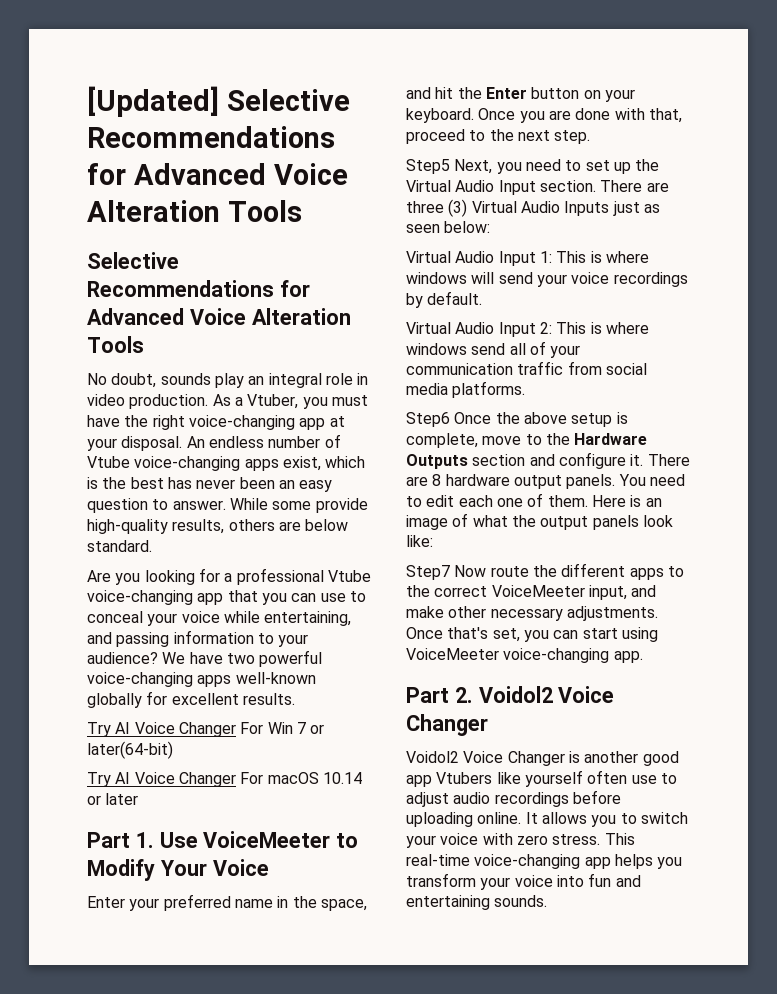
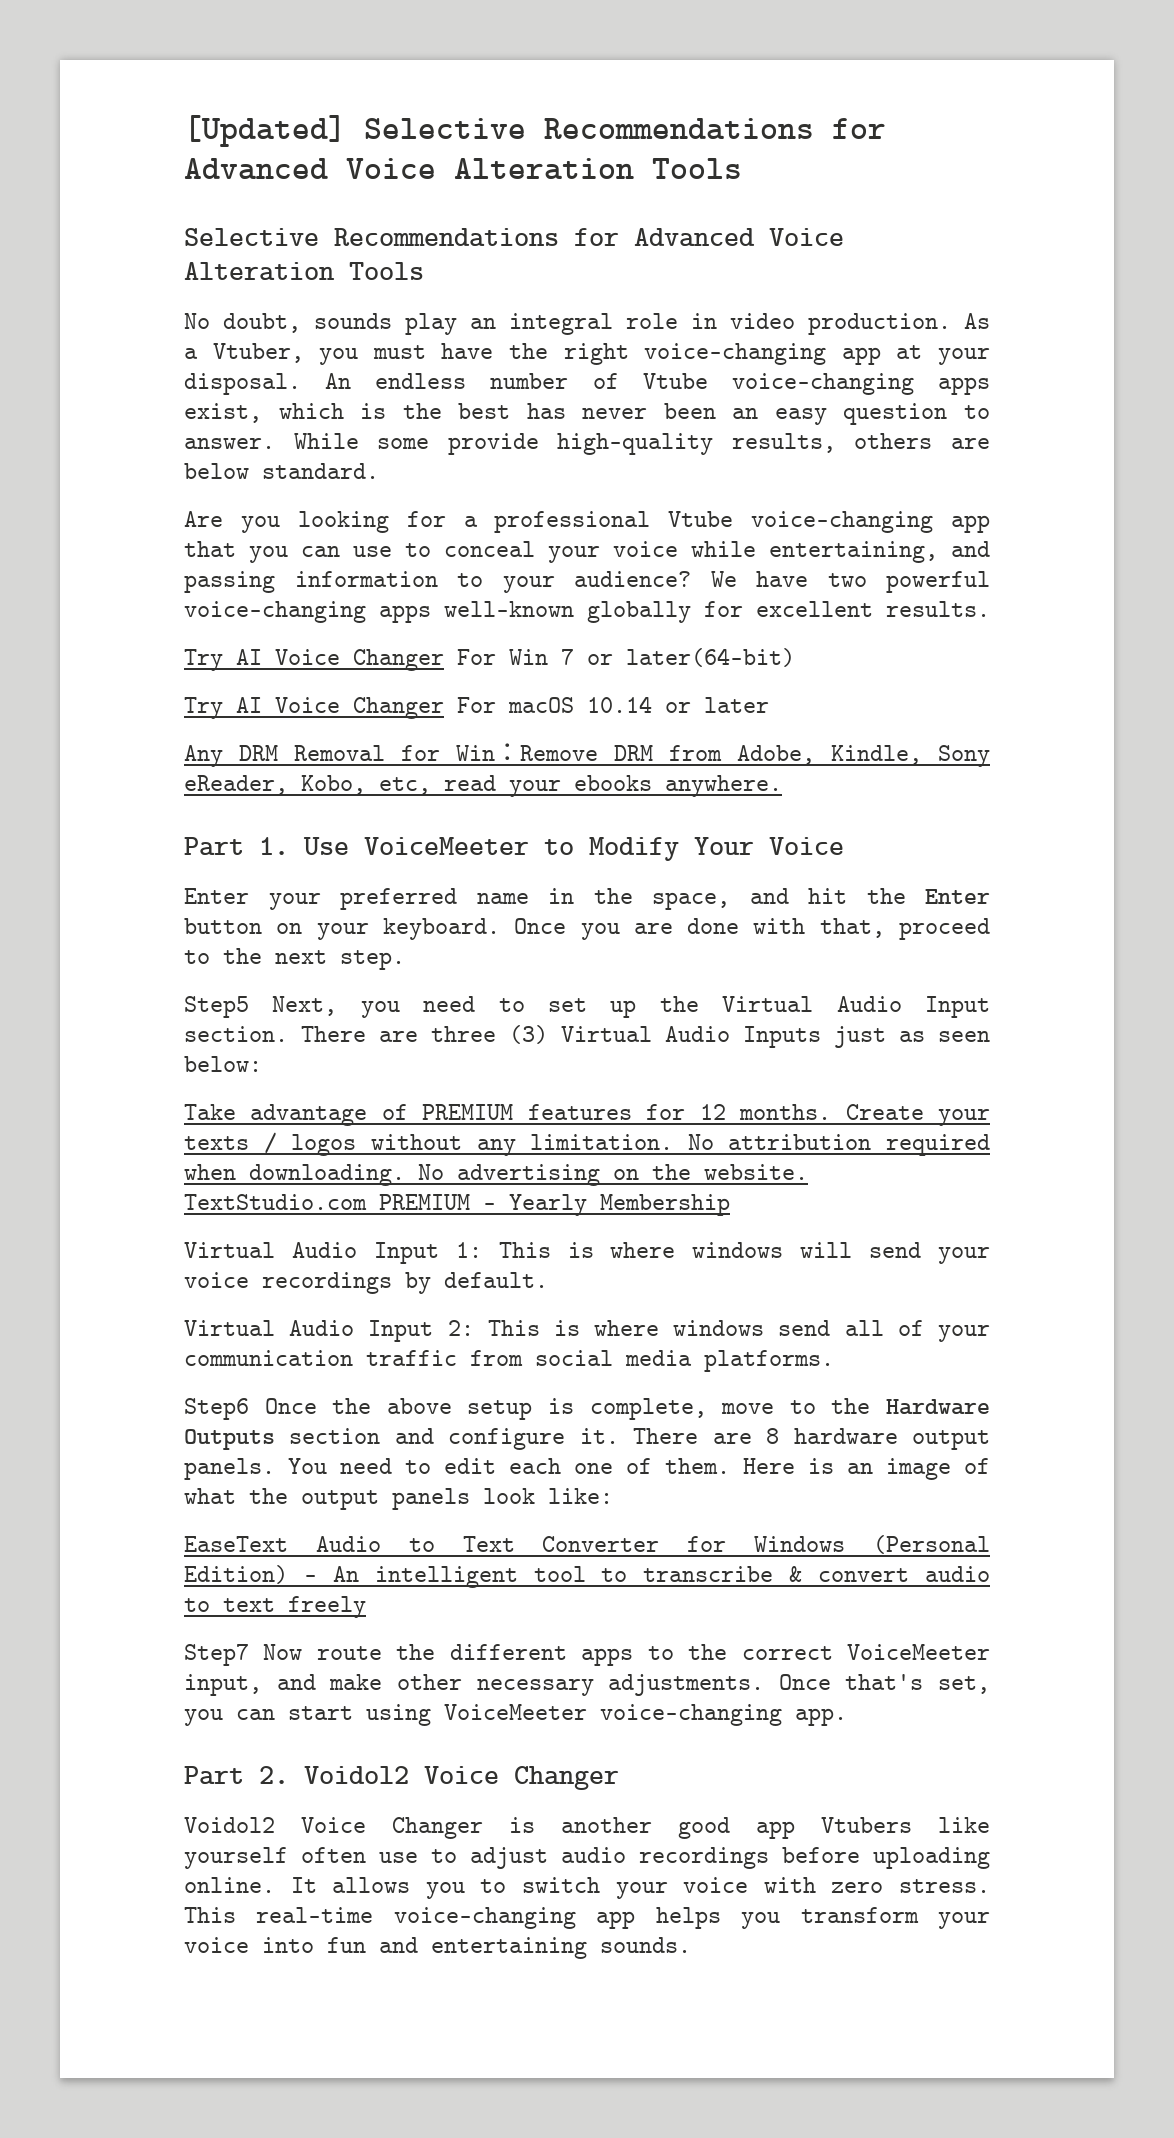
(139, 799) none -> [184,743,990,767] [184,775,782,797] // Any DRM Removal for Win：Remove DRM from Adobe, Kindle, Sony eReader, Kobo, etc, read your ebooks anywhere.
(491, 227) none -> [184,1104,991,1126] [184,1132,990,1156] [184,1164,808,1186] [184,1194,730,1216] // Take advantage of PREMIUM features for 12 months. Create your texts / logos without any limitation. No attribution required when downloading. No advertising on the website. TextStudio.com PREMIUM - Yearly Membership
(433, 541) none -> [184,1535,990,1554] [184,1565,991,1588] [184,1596,366,1618] // EaseText Audio to Text Converter for Windows (Personal Edition) - An intelligent tool to transcribe & convert audio to text freely

